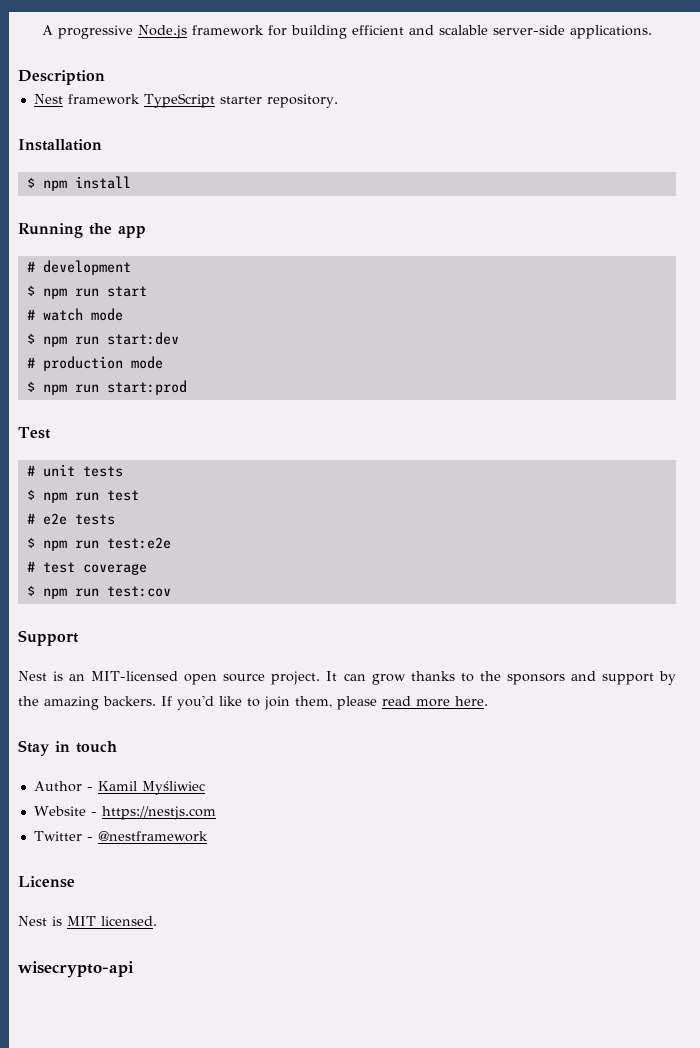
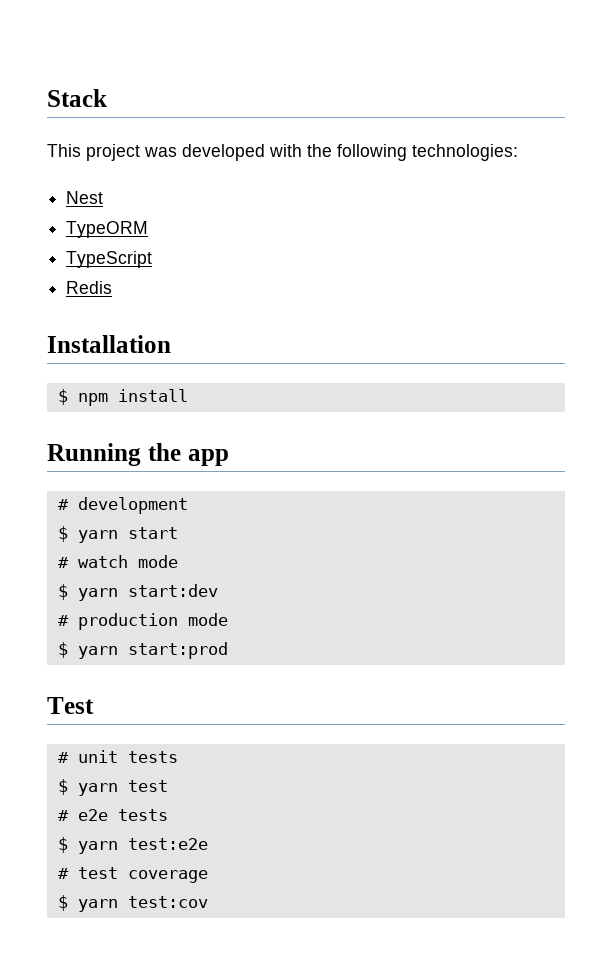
[42,25,652,39] [18,70,105,85] [33,94,140,105] A progressive Node.js framework for building efficient and scalable server-side applications. // Description // Nest framework -> [47,89,107,107] [47,144,518,161] [66,191,104,204] [66,221,149,238] Stack // This project was developed with the following technologies: // Nest // TypeORM //
[219,94,338,108] starter repository. -> [66,281,113,294] // Redis
[42,288,99,299] npm run -> [77,530,118,543] yarn
[42,336,99,347] npm run -> [77,588,118,601] yarn
[42,384,99,395] npm run -> [77,646,118,659] yarn
[42,492,99,503] npm run -> [77,783,118,796] yarn
[42,540,99,551] npm run -> [77,841,118,854] yarn
[42,588,99,599] npm run -> [77,899,118,912] yarn
[18,630,79,646] [18,671,676,685] [18,695,488,710] [18,740,117,756] [33,781,205,795] [33,806,216,820] [33,831,208,842] [18,876,75,888] [18,916,157,926] [18,961,134,978] // Support // Nest is an MIT-licensed open source project. It can grow thanks to the sponsors and support by the amazing backers. If you'd like to join them, please read more here. // Stay in touch // Author - Kamil Myśliwiec // Website - https://nestjs.com // Twitter - @nestframework // License // Nest is MIT licensed. // wisecrypto-api -> (208, 902) none

